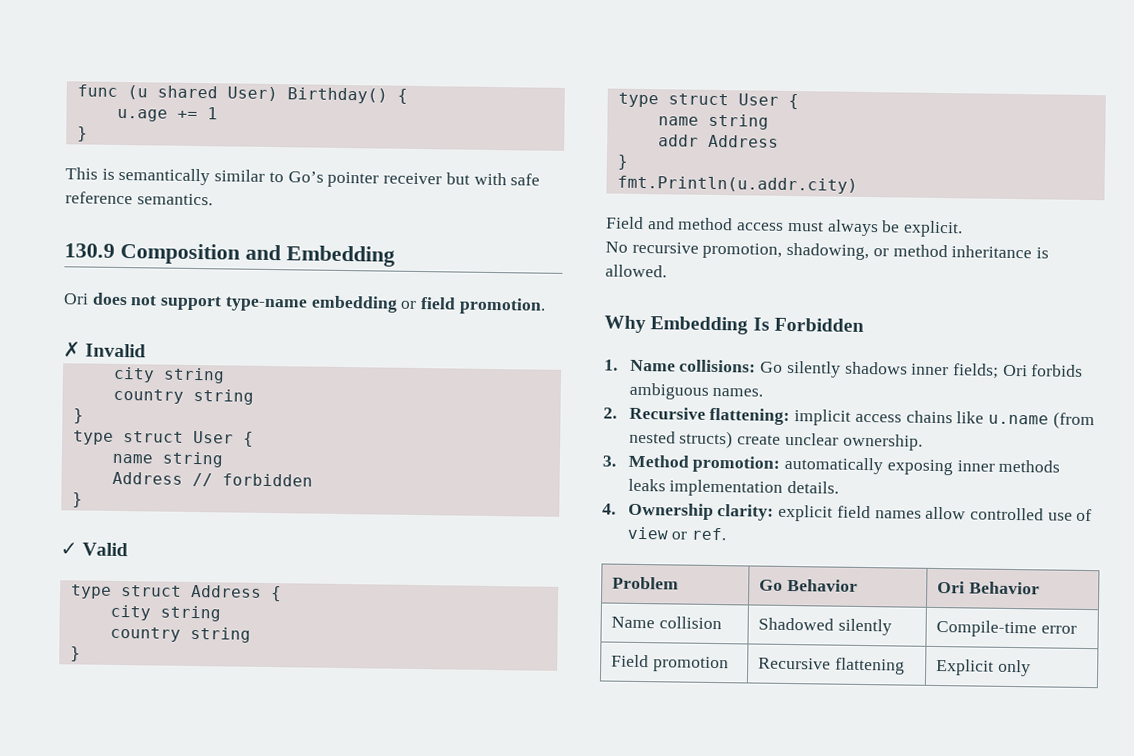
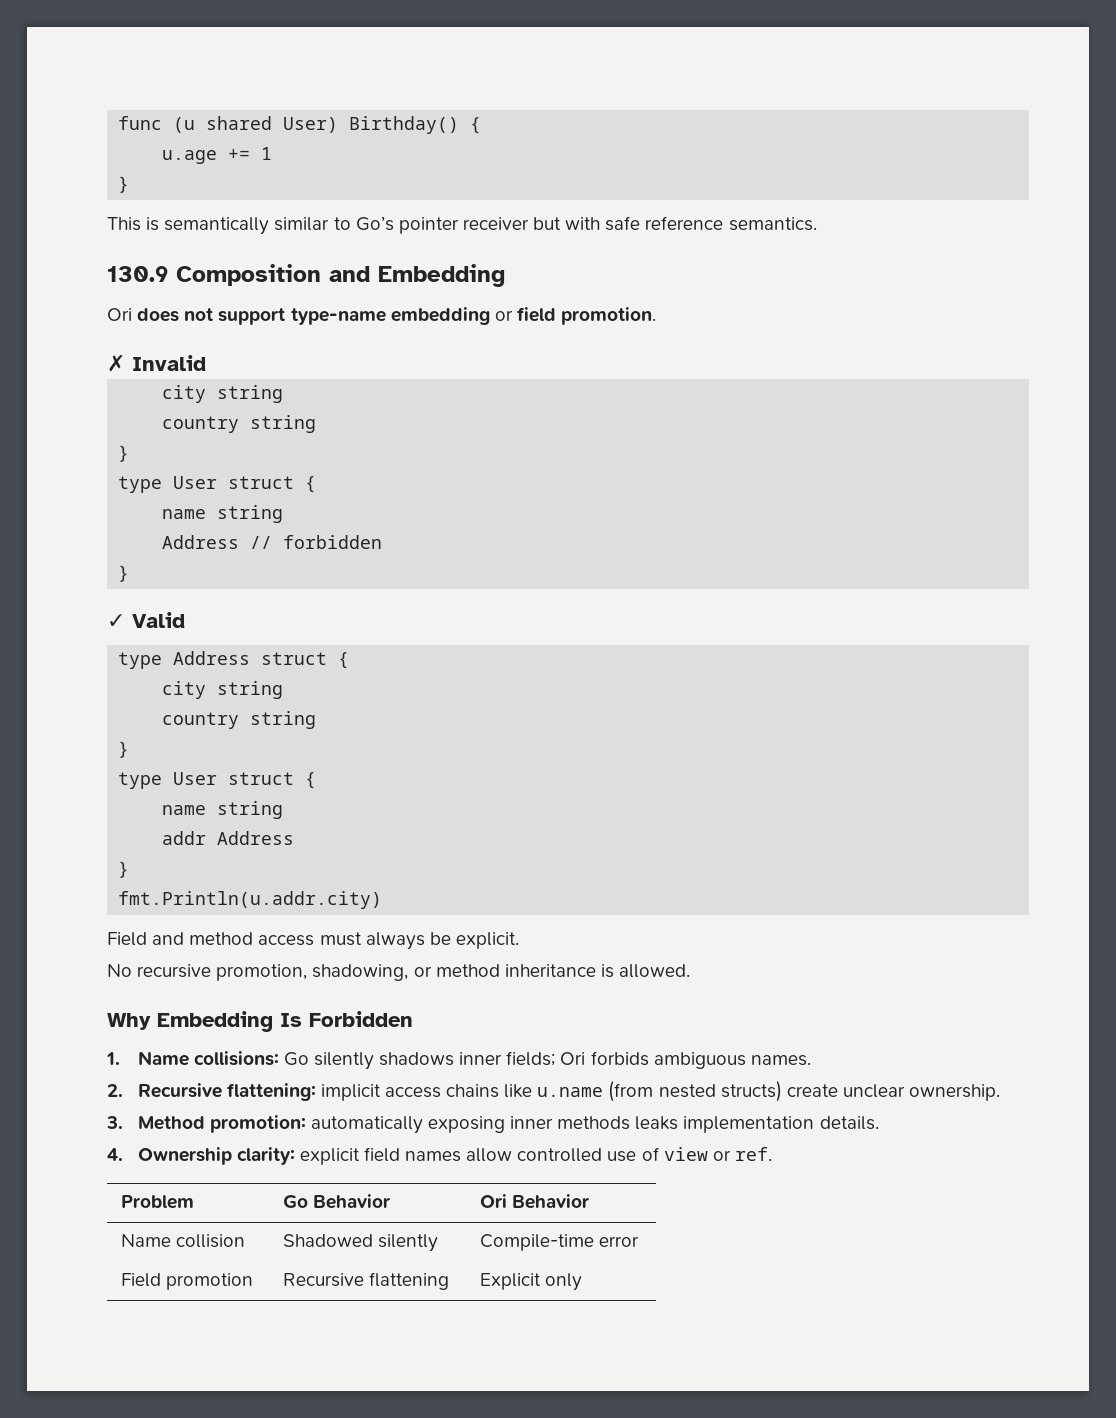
[122,430,234,444] struct User -> [173,476,295,489] User struct
[120,584,262,598] struct Address -> [173,651,328,665] Address struct
[667,93,779,106] struct User -> [173,772,295,785] User struct

